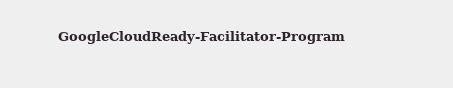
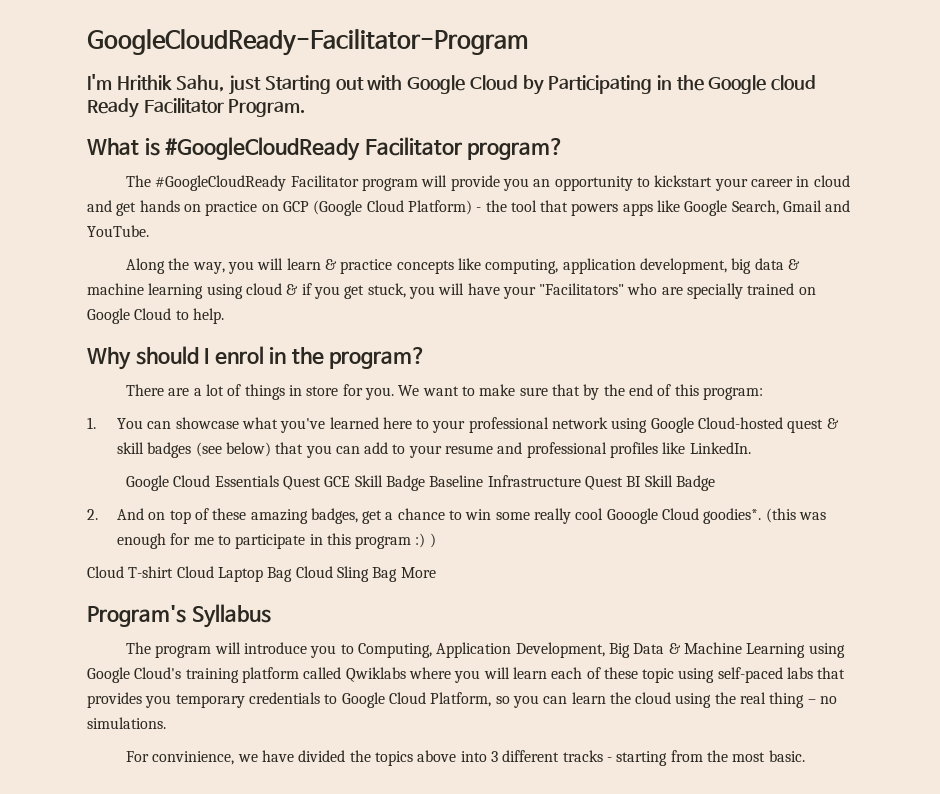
(345, 37) none -> [87,74,817,95] [87,98,306,118] [87,137,565,161] [126,175,850,191] [87,200,851,216] [87,225,149,237] [126,258,800,274] [87,283,816,299] [87,308,224,324] [87,346,427,370] [126,384,763,400] [87,417,839,433] [116,442,751,458] [126,475,715,491] [87,508,827,524] [116,533,436,549] [87,566,436,582] [87,604,271,628] [126,642,845,658] [87,667,846,683] [87,692,838,708] [87,717,166,729] [126,750,805,766] // I'm Hrithik Sahu, just Starting out with Google Cloud by Participating in the Google cloud Ready Facilitator Program. // What is #GoogleCloudReady Facilitator program? // The #GoogleCloudReady Facilitator program will provide you an opportunity to kickstart your career in cloud and get hands on practice on GCP (Google Cloud Platform) - the tool that powers apps like Google Search, Gmail and YouTube. // Along the way, you will learn & practice concepts like computing, application development, big data & machine learning using cloud & if you get stuck, you will have your "Facilitators" who are specially trained on Google Cloud to help. // Why should I enrol in the program? // There are a lot of things in store for you. We want to make sure that by the end of this program: // 1. You can showcase what you've learned here to your professional network using Google Cloud-hosted quest & skill badges (see below) that you can add to your resume and professional profiles like LinkedIn. // Google Cloud Essentials Quest GCE Skill Badge Baseline Infrastructure Quest BI Skill Badge // 2. And on top of these amazing badges, get a chance to win some really cool Gooogle Cloud goodies*. (this was enough for me to participate in this program :) ) // Cloud T-shirt Cloud Laptop Bag Cloud Sling Bag More // Program's Syllabus // The program will introduce you to Computing, Application Development, Big Data & Machine Learning using Google Cloud's training platform called Qwiklabs where you will learn each of these topic using self-paced labs that provides you temporary credentials to Google Cloud Platform, so you can learn the cloud using the real thing – no simulations. // For convinience, we have divided the topics above into 3 different tracks - starting from the most basic.

